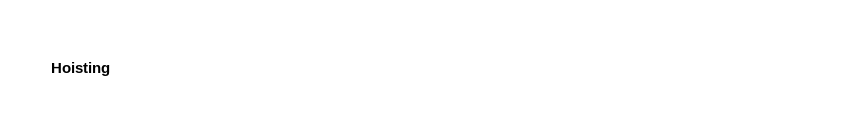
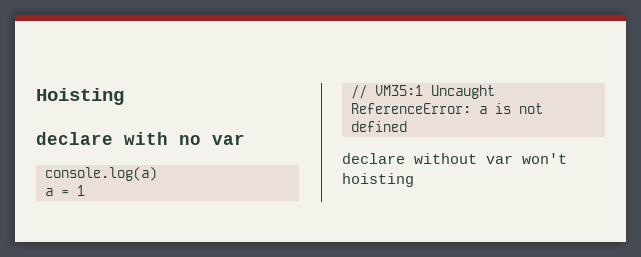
(110, 69) none -> [36,132,245,145] [45,166,157,181] [45,185,85,196] [351,85,495,99] [351,103,543,114] [351,121,407,132] [342,153,567,164] [342,173,414,187] // declare with no var // console.log(a) // a = 1 // // VM35:1 Uncaught ReferenceError: a is not defined // declare without var won't hoisting

